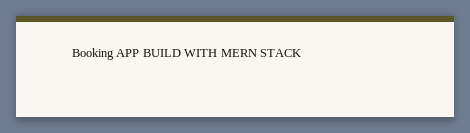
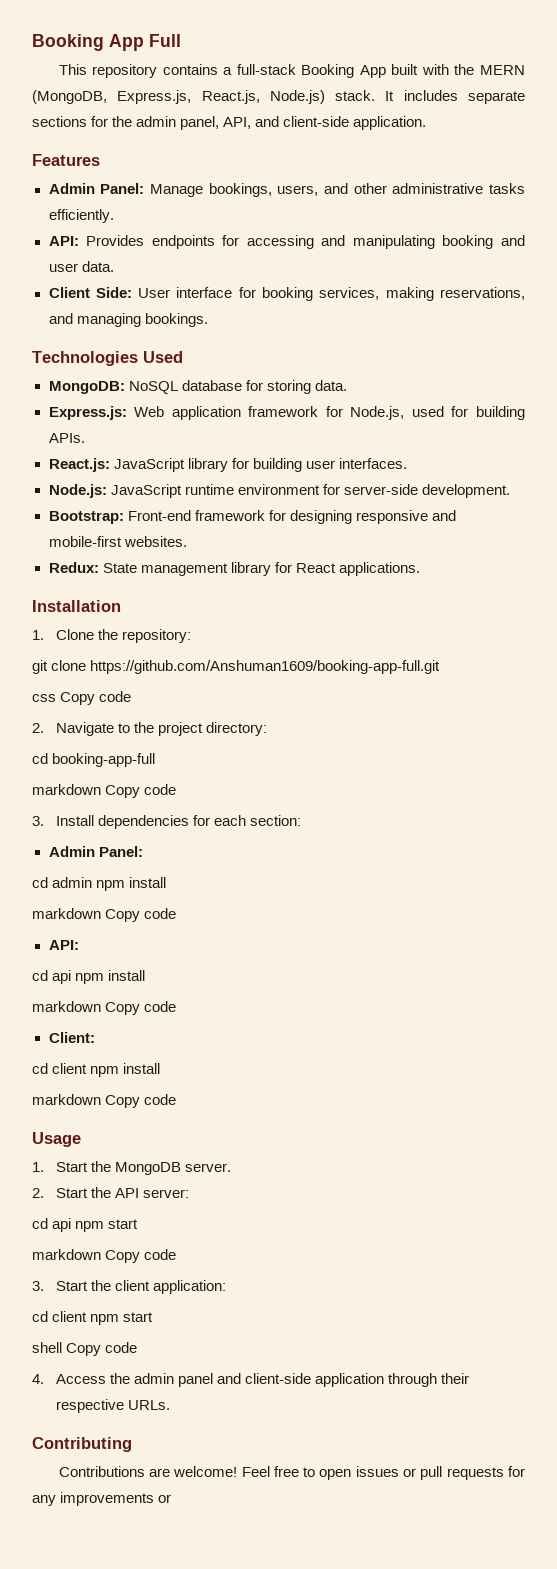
[72,48,301,60] Booking APP BUILD WITH MERN STACK -> [32,34,181,51] [58,64,526,78] [32,90,525,104] [32,116,427,130] [32,154,100,166] [48,183,525,197] [48,209,114,223] [48,235,525,249] [48,261,114,272] [48,287,525,301] [48,313,208,327] [32,351,183,366] [48,380,347,394] [48,406,525,420] [48,433,85,443] [48,458,407,472] [48,484,510,498] [48,510,456,524] [48,536,187,547] [48,562,420,576] [32,600,121,612] [32,629,191,643] [32,660,441,674] [32,691,132,705] [32,722,268,736] [32,753,156,767] [32,784,177,798] [32,815,302,829] [48,846,143,857] [32,877,167,891] [32,908,177,922] [48,940,79,950] [32,970,146,984] [32,1001,177,1015] [48,1032,95,1043] [32,1063,161,1077] [32,1094,177,1108] [32,1132,81,1147] [32,1161,232,1175] [32,1187,190,1198] [32,1218,139,1232] [32,1249,177,1263] [32,1280,227,1294] [32,1311,154,1325] [32,1342,138,1356] [32,1373,470,1387] [55,1399,170,1413] [32,1437,132,1452] [58,1466,525,1480] [32,1492,172,1506] Booking App Full // This repository contains a full-stack Booking App built with the MERN (MongoDB, Express.js, React.js, Node.js) stack. It includes separate sections for the admin panel, API, and client-side application. // Features // Admin Panel: Manage bookings, users, and other administrative tasks efficiently. // API: Provides endpoints for accessing and manipulating booking and user data. // Client Side: User interface for booking services, making reservations, and managing bookings. // Technologies Used // MongoDB: NoSQL database for storing data. // Express.js: Web application framework for Node.js, used for building APIs. // React.js: JavaScript library for building user interfaces. // Node.js: JavaScript runtime environment for server-side development. // Bootstrap: Front-end framework for designing responsive and mobile-first websites. // Redux: State management library for React applications. // Installation // 1. Clone the repository: // git clone https://github.com/Anshuman1609/booking-app-full.git // css Copy code // 2. Navigate to the project directory: // cd booking-app-full // markdown Copy code // 3. Install dependencies for each section: // Admin Panel: // cd admin npm install // markdown Copy code // API: // cd api npm install // markdown Copy code // Client: // cd client npm install // markdown Copy code // Usage // 1. Start the MongoDB server. // 2. Start the API server: // cd api npm start // markdown Copy code // 3. Start the client application: // cd client npm start // shell Copy code // 4. Access the admin panel and client-side application through their respective URLs. // Contributing // Contributions are welcome! Feel free to open issues or pull requests for any improvements or

